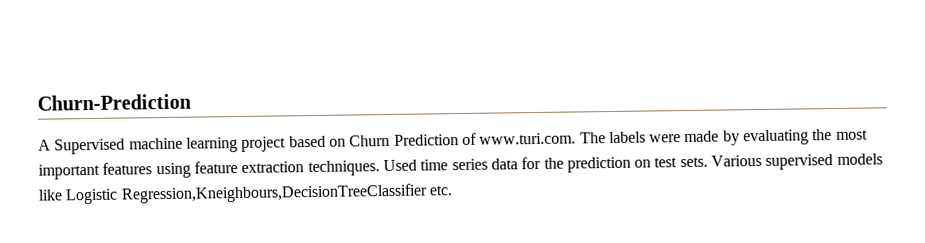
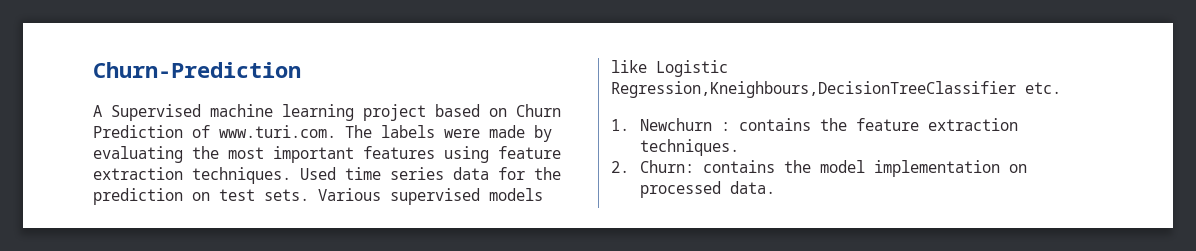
(452, 190) none -> [611,118,1018,131] [639,139,739,156] [611,160,1027,177] [639,181,775,198] // 1. Newchurn : contains the feature extraction techniques. // 2. Churn: contains the model implementation on processed data.

